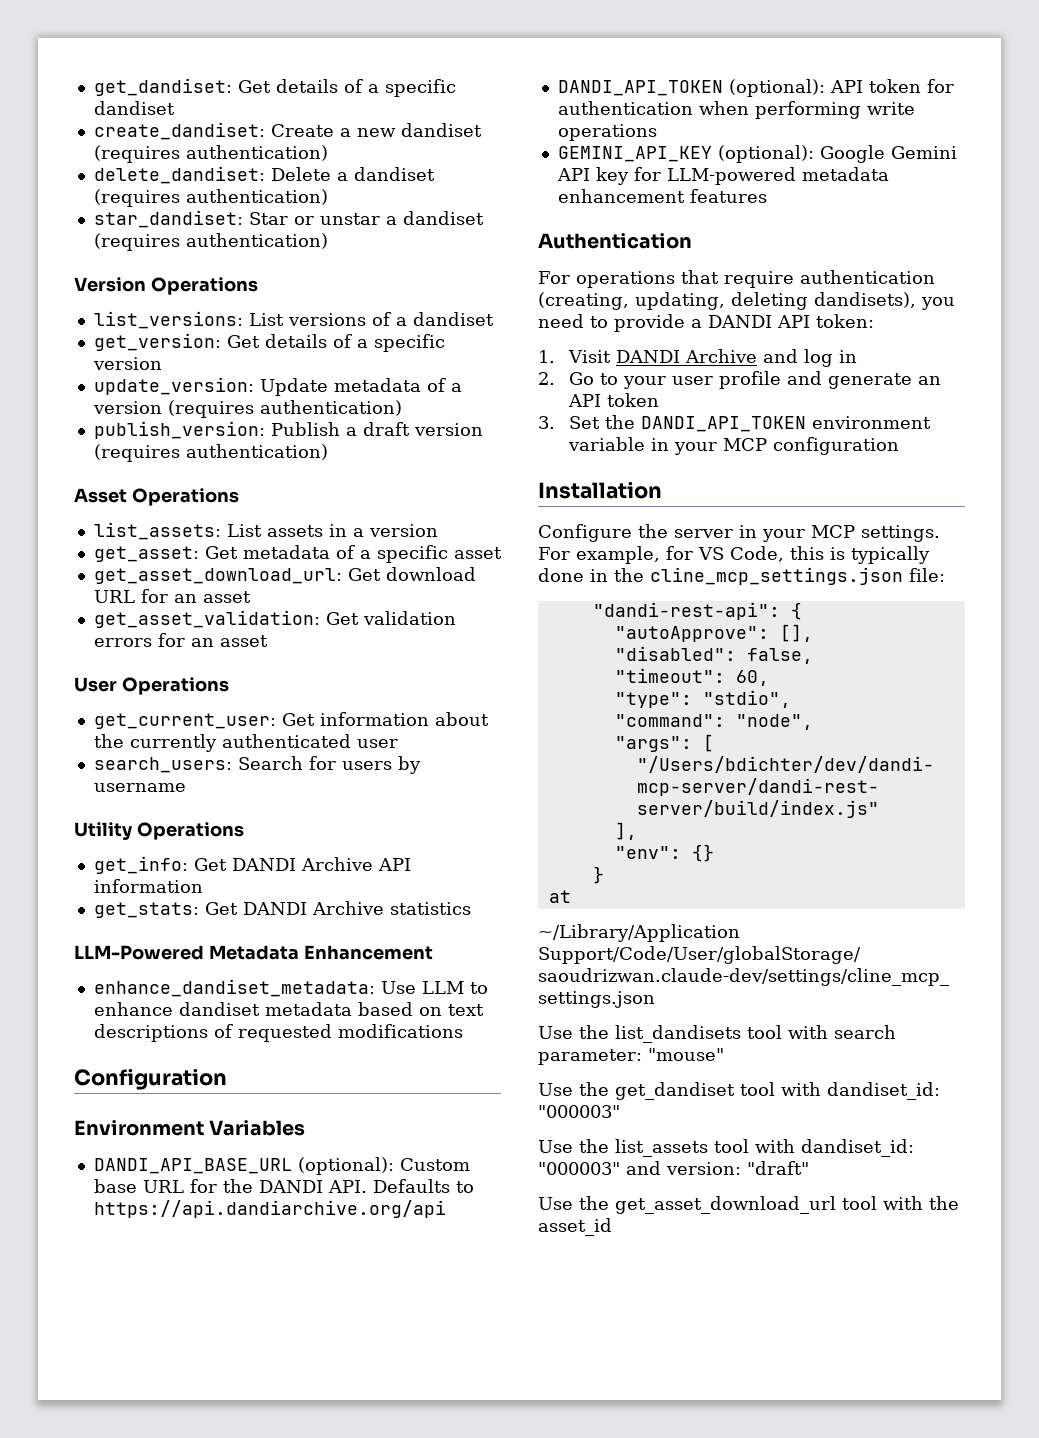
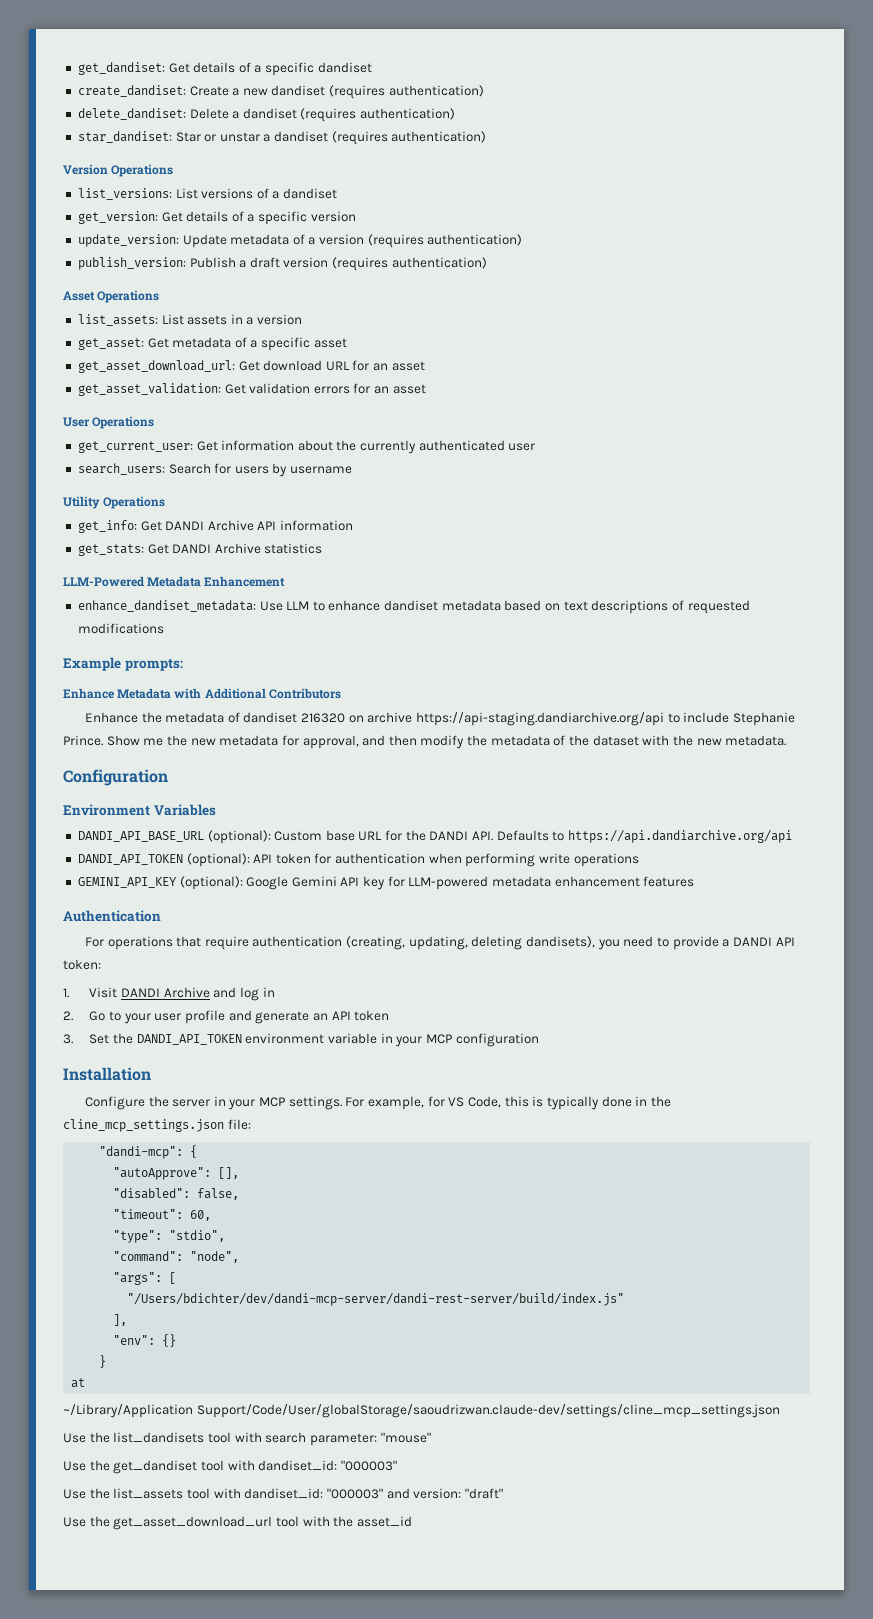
(463, 1031) none -> [63,657,183,671] [63,688,341,699] [84,712,796,726] [63,735,787,749] // Example prompts: // Enhance Metadata with Additional Contributors // Enhance the metadata of dandiset 216320 on archive https://api-staging.dandiarchive.org/api to include Stephanie Prince. Show me the new metadata for approval, and then modify the metadata of the dataset with the new metadata.
[592,602,780,620] "dandi-rest-api": -> [99,1146,184,1159] "dandi-mcp":

